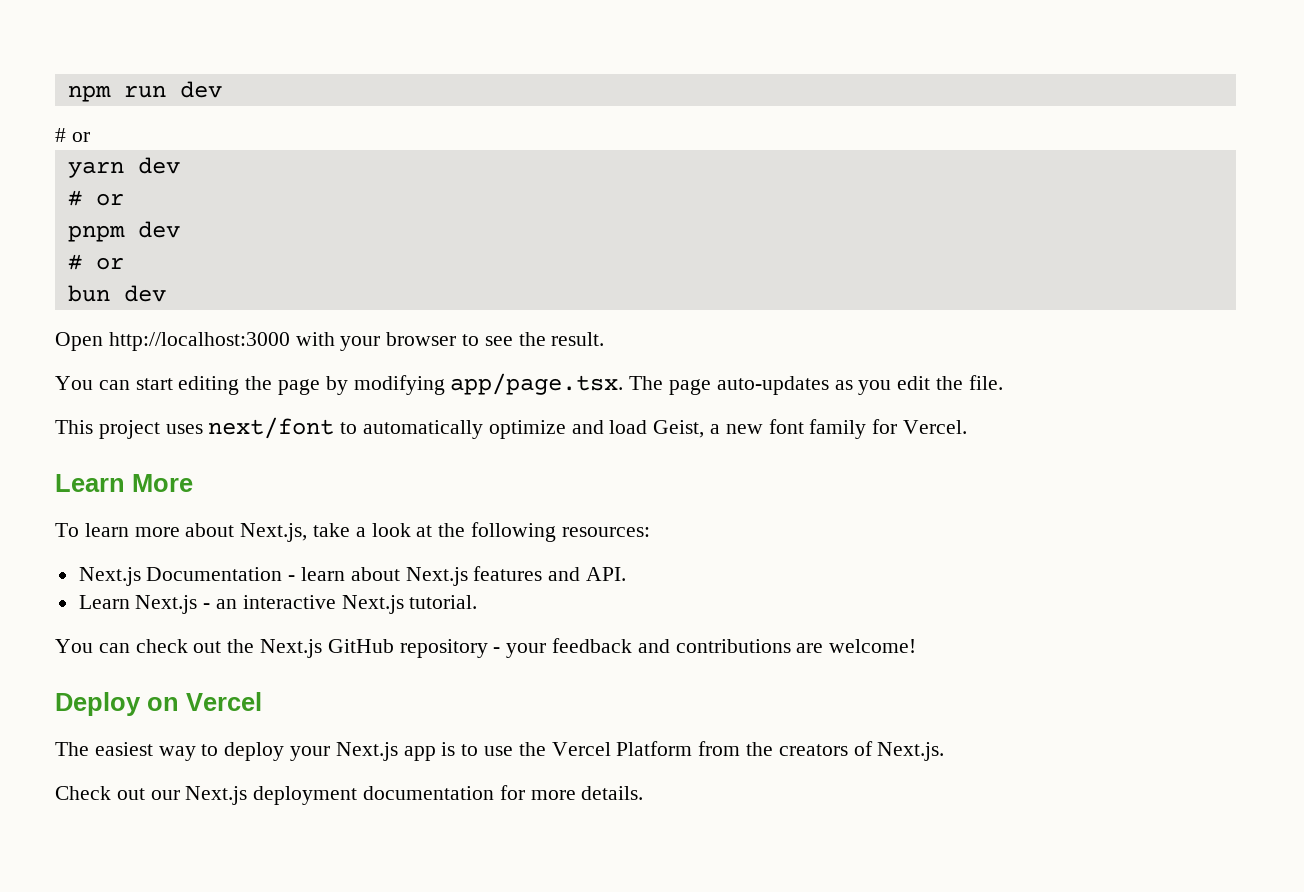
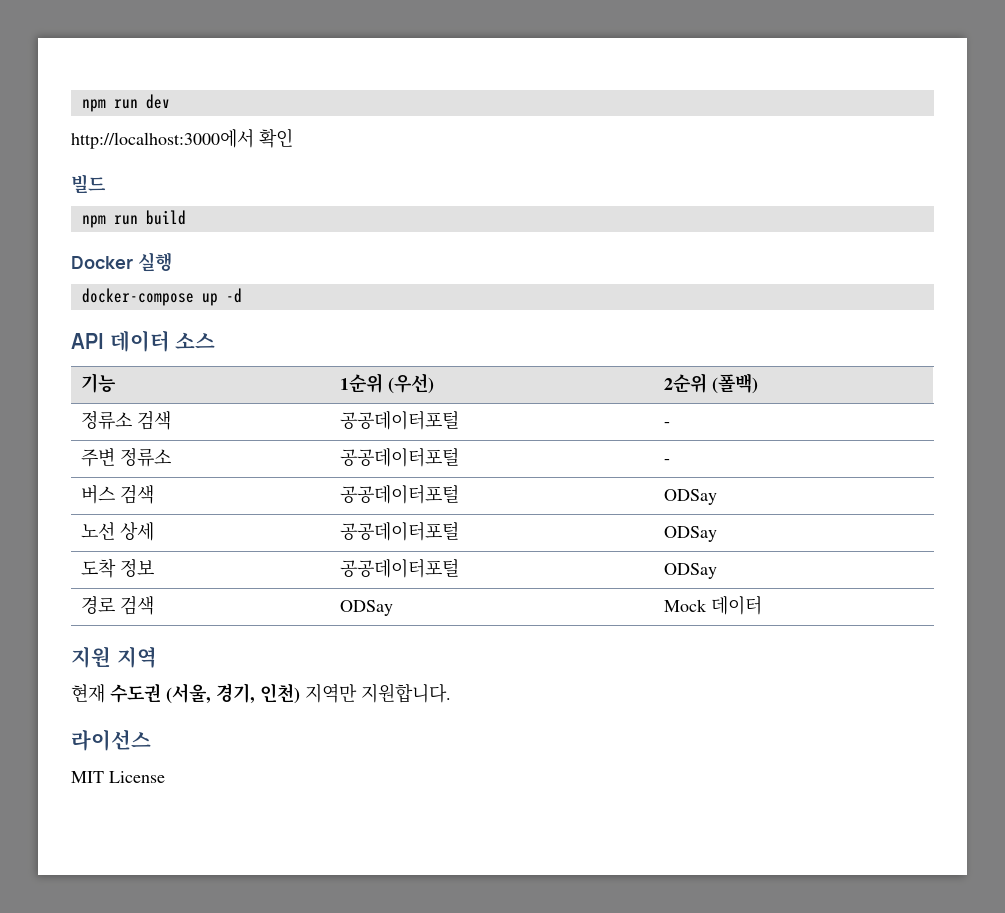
[55,128,90,142] [67,157,180,178] [67,190,124,206] [67,221,180,242] [67,254,124,270] [67,285,166,302] [55,332,605,351] [55,373,1003,395] [55,417,968,439] [55,474,193,492] [55,522,650,542] [78,566,627,586] [78,595,478,614] [55,638,917,658] [55,692,262,716] [55,741,945,761] [55,785,644,805] # or // yarn dev // # or // pnpm dev // # or // bun dev // Open http://localhost:3000 with your browser to see the result. // You can start editing the page by modifying app/page.tsx. The page auto-updates as you edit the file. // This project uses next/font to automatically optimize and load Geist, a new font family for Vercel. // Learn More // To learn more about Next.js, take a look at the following resources: // Next.js Documentation - learn about Next.js features and API. // Learn Next.js - an interactive Next.js tutorial. // You can check out the Next.js GitHub repository - your feedback and contributions are welcome! // Deploy on Vercel // The easiest way to deploy your Next.js app is to use the Vercel Platform from the creators of Next.js. // Check out our Next.js deployment documentation for more details. -> [71,128,293,149] [71,174,106,193] [81,210,186,228] [71,252,172,272] [81,288,242,306] [71,330,216,352] [81,373,117,393] [340,373,435,394] [664,373,759,394] [81,411,172,430] [340,410,460,430] [664,422,671,427] [81,448,172,467] [340,447,460,467] [664,459,671,464] [81,485,155,504] [340,484,460,504] [664,489,718,505] [81,522,155,541] [340,521,460,541] [664,526,718,542] [81,558,155,578] [340,558,460,578] [664,563,718,579] [81,596,155,615] [340,600,394,616] [664,595,763,615] [71,646,157,668] [71,683,451,704] [71,729,151,751] [71,771,165,783] http://localhost:3000에서 확인 // 빌드 // npm run build // Docker 실행 // docker-compose up -d // API 데이터 소스 // 기능 | 1순위 (우선) | 2순위 (폴백) // 정류소 검색 | 공공데이터포털 | - // 주변 정류소 | 공공데이터포털 | - // 버스 검색 | 공공데이터포털 | ODSay // 노선 상세 | 공공데이터포털 | ODSay // 도착 정보 | 공공데이터포털 | ODSay // 경로 검색 | ODSay | Mock 데이터 // 지원 지역 // 현재 수도권 (서울, 경기, 인천) 지역만 지원합니다. // 라이선스 // MIT License

